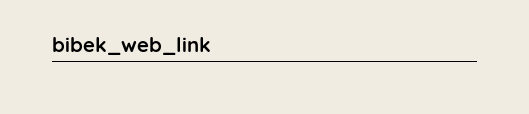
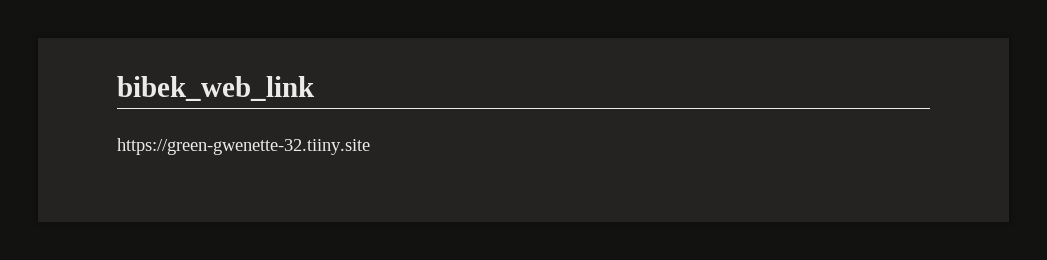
(211, 46) none -> [117,138,370,155] // https://green-gwenette-32.tiiny.site

